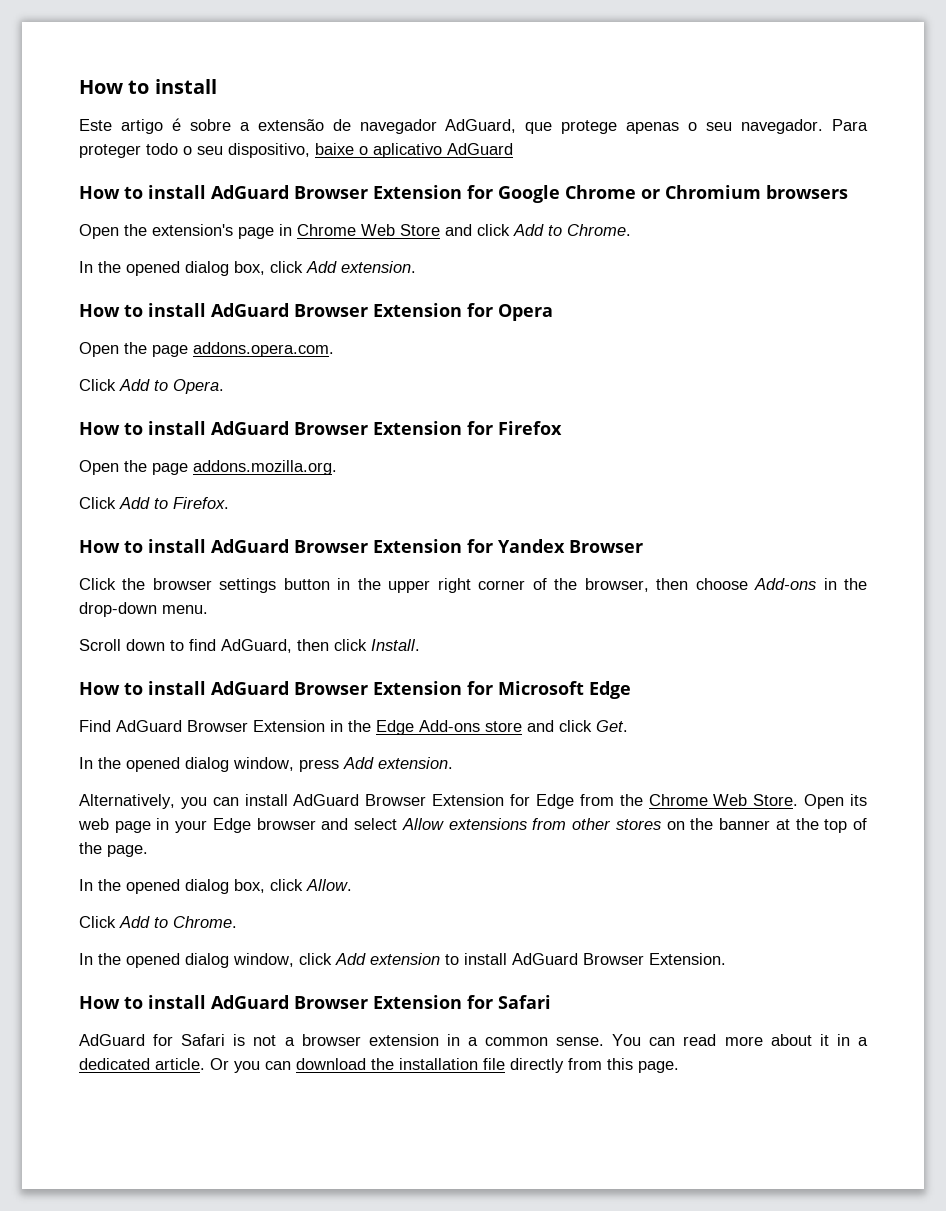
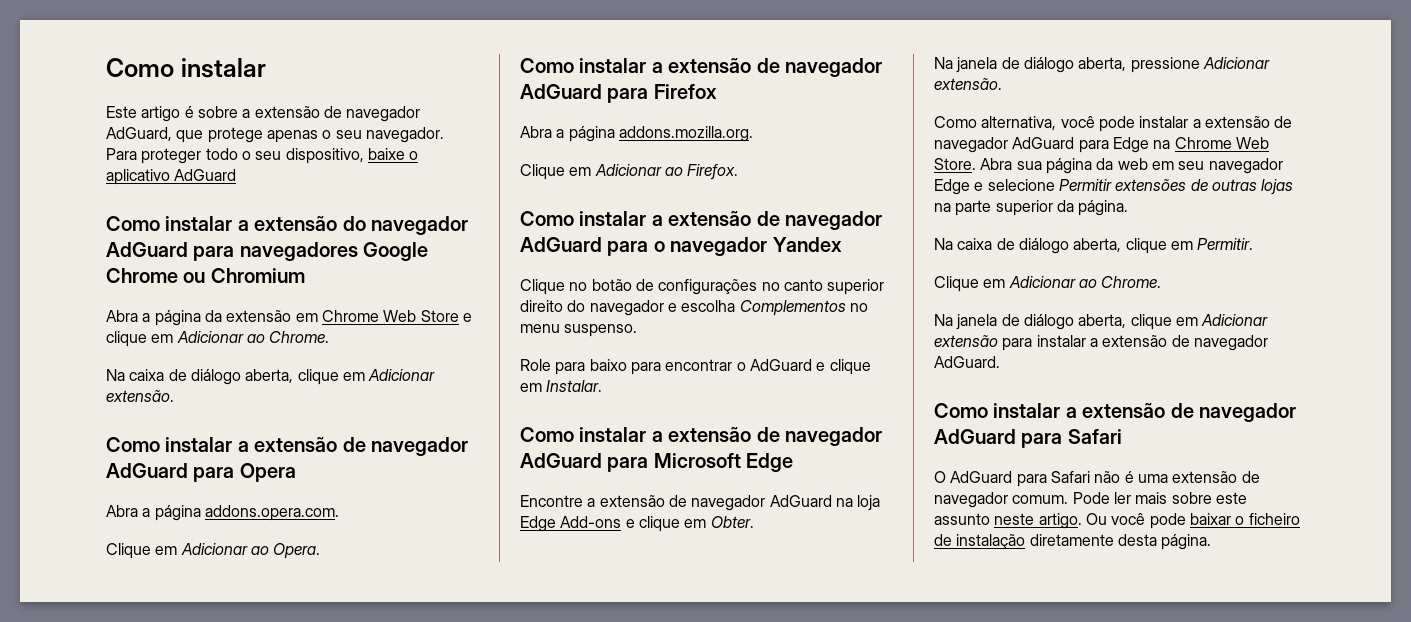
[79,79,217,94] How to install -> [106,58,266,78] Como instalar
[79,185,493,199] How to install AdGuard Browser Extension for -> [106,216,468,235] [106,242,358,261] Como instalar a extensão do navegador AdGuard para navegadores
[641,189,660,199] or -> [183,272,206,283] ou
[766,185,848,199] [79,224,631,239] [79,261,416,276] [79,303,553,321] [79,342,334,357] [79,379,224,394] [79,421,562,435] [79,460,337,475] [79,497,229,509] [79,539,643,553] [79,578,868,593] [79,602,208,617] [79,639,420,653] [79,681,631,699] [79,720,628,735] [79,757,453,772] [79,794,868,809] [78,818,867,833] [79,842,148,857] [79,879,352,894] [79,916,237,928] [79,953,726,968] [79,995,551,1009] [79,1034,868,1046] [79,1058,679,1073] browsers // Open the extension's page in Chrome Web Store and click Add to Chrome. // In the opened dialog box, click Add extension. // How to install AdGuard Browser Extension for Opera // Open the page addons.opera.com. // Click Add to Opera. // How to install AdGuard Browser Extension for Firefox // Open the page addons.mozilla.org. // Click Add to Firefox. // How to install AdGuard Browser Extension for Yandex Browser // Click the browser settings button in the upper right corner of the browser, then choose Add-ons in the drop-down menu. // Scroll down to find AdGuard, then click Install. // How to install AdGuard Browser Extension for Microsoft Edge // Find AdGuard Browser Extension in the Edge Add-ons store and click Get. // In the opened dialog window, press Add extension. // Alternatively, you can install AdGuard Browser Extension for Edge from the Chrome Web Store. Open its web page in your Edge browser and select Allow extensions from other stores on the banner at the top of the page. // In the opened dialog box, click Allow. // Click Add to Chrome. // In the opened dialog window, click Add extension to install AdGuard Browser Extension. // How to install AdGuard Browser Extension for Safari // AdGuard for Safari is not a browser extension in a common sense. You can read more about it in a dedicated article. Or you can download the installation file directly from this page. -> [106,310,472,326] [106,331,330,347] [106,369,436,385] [106,390,174,402] [106,437,468,456] [106,463,296,482] [106,505,339,521] [106,543,321,559] [520,58,882,77] [520,84,717,103] [520,126,753,142] [520,164,739,180] [520,211,882,230] [520,237,842,256] [520,279,885,295] [520,300,868,316] [520,324,638,337] [520,359,871,375] [520,380,603,392] [520,427,882,446] [520,453,794,472] [520,495,881,511] [520,516,754,532] [934,57,1270,73] [934,78,1002,90] [934,116,1293,132] [934,137,1269,153] [934,158,1283,174] [934,179,1294,195] [934,200,1129,216] [934,238,1254,254] [934,276,1162,292] [934,314,1269,330] [934,335,1268,351] [934,356,1000,368] [934,403,1296,422] [934,429,1122,448] [934,471,1260,487] [934,492,1247,508] [934,513,1300,529] [934,534,1212,550] // Abra a página da extensão em Chrome Web Store e clique em Adicionar ao Chrome. // Na caixa de diálogo aberta, clique em Adicionar extensão. // Como instalar a extensão de navegador AdGuard para Opera // Abra a página addons.opera.com. // Clique em Adicionar ao Opera. // Como instalar a extensão de navegador AdGuard para Firefox // Abra a página addons.mozilla.org. // Clique em Adicionar ao Firefox. // Como instalar a extensão de navegador AdGuard para o navegador Yandex // Clique no botão de configurações no canto superior direito do navegador e escolha Complementos no menu suspenso. // Role para baixo para encontrar o AdGuard e clique em Instalar. // Como instalar a extensão de navegador AdGuard para Microsoft Edge // Encontre a extensão de navegador AdGuard na loja Edge Add-ons e clique em Obter. // Na janela de diálogo aberta, pressione Adicionar extensão. // Como alternativa, você pode instalar a extensão de navegador AdGuard para Edge na Chrome Web Store. Abra sua página da web em seu navegador Edge e selecione Permitir extensões de outras lojas na parte superior da página. // Na caixa de diálogo aberta, clique em Permitir. // Clique em Adicionar ao Chrome. // Na janela de diálogo aberta, clique em Adicionar extensão para instalar a extensão de navegador AdGuard. // Como instalar a extensão de navegador AdGuard para Safari // O AdGuard para Safari não é uma extensão de navegador comum. Pode ler mais sobre este assunto neste artigo. Ou você pode baixar o ficheiro de instalação diretamente desta página.

